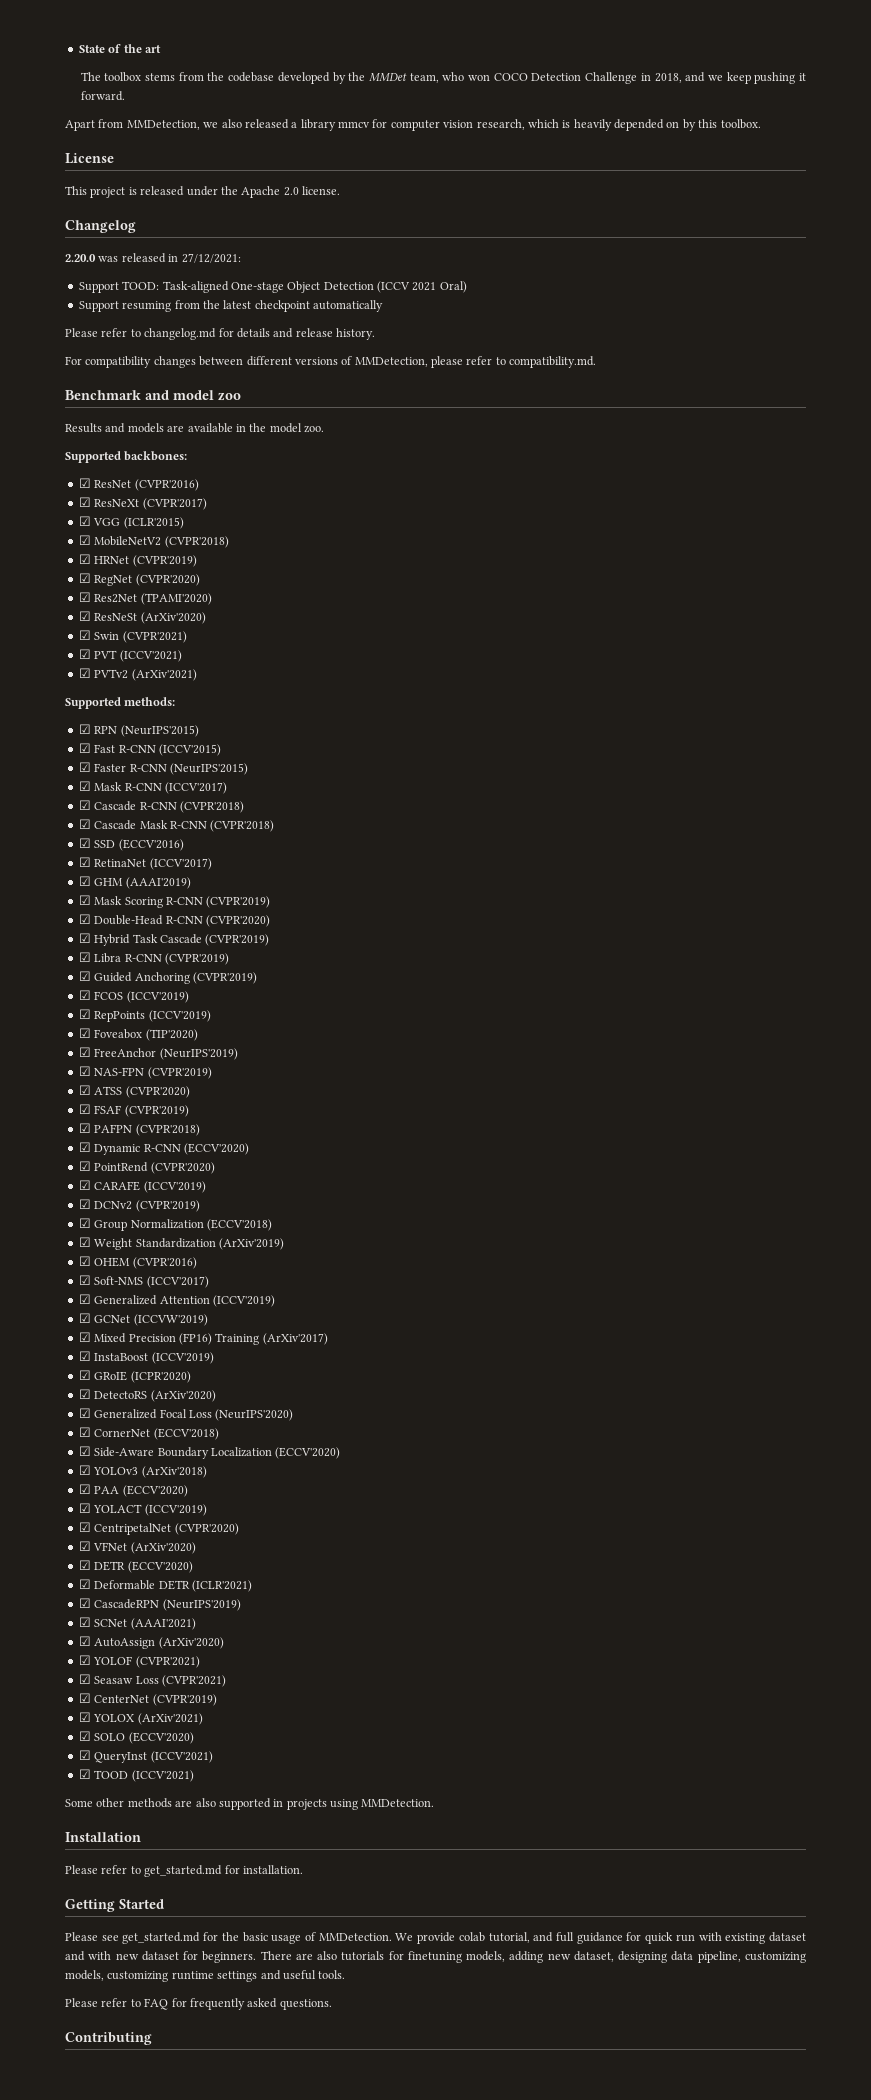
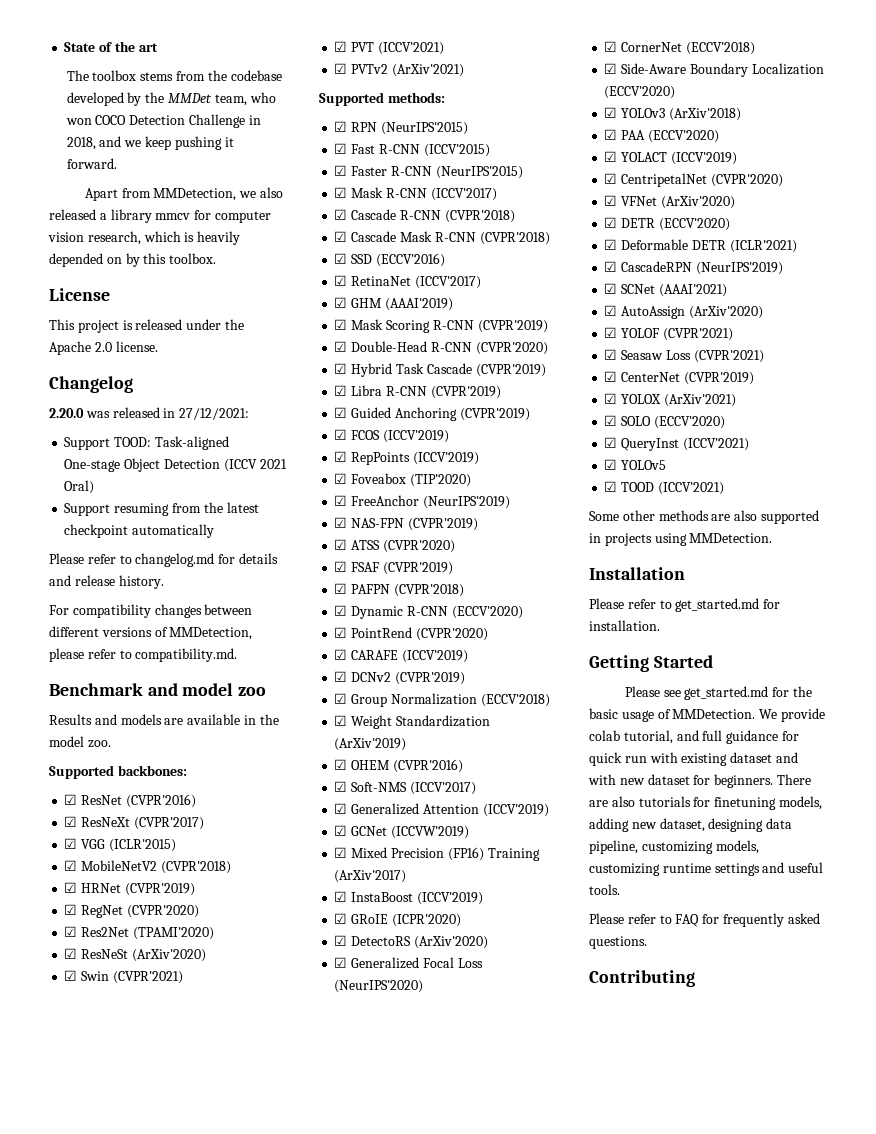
(213, 1757) none -> [604,459,667,470] // ☑ YOLOv5

